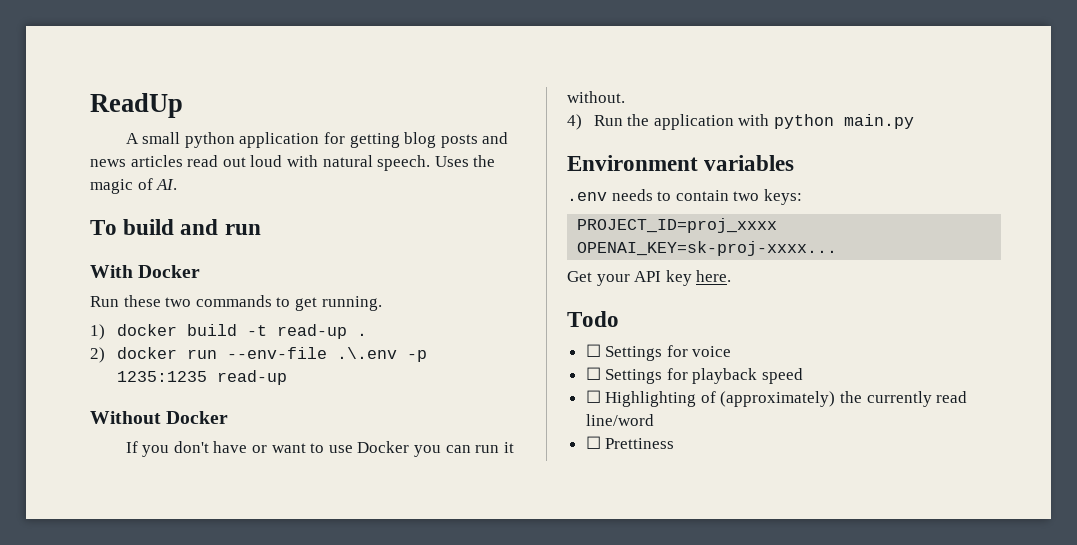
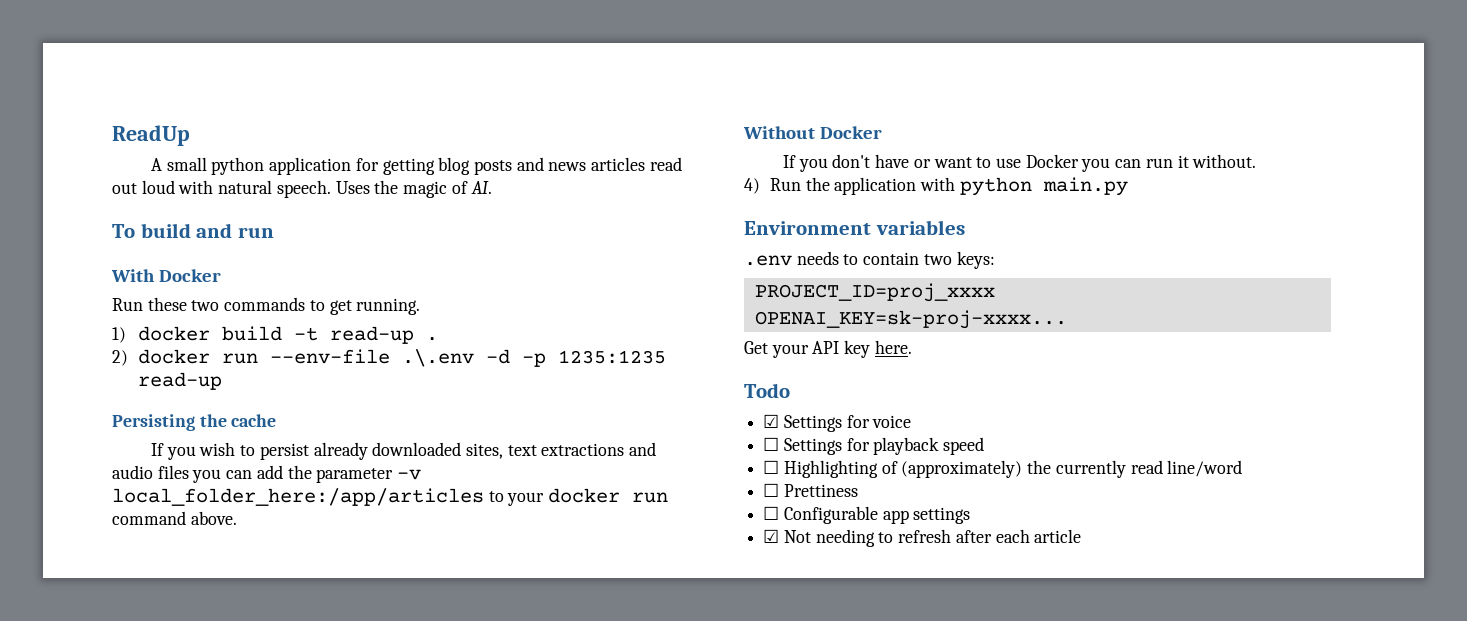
(397, 353) none -> [486,349,511,364] -d
(287, 377) none -> [112,414,277,431] [150,442,657,460] [112,465,422,483] [112,488,669,506] [112,511,237,525] // Persisting the cache // If you wish to persist already downloaded sites, text extractions and audio files you can add the parameter -v local_folder_here:/app/articles to your docker run command above.
[585,344,601,357] ☐ -> [763,414,780,428] ☑
(675, 443) none -> [763,506,971,524] [763,529,1082,547] // ☐ Configurable app settings // ☑ Not needing to refresh after each article

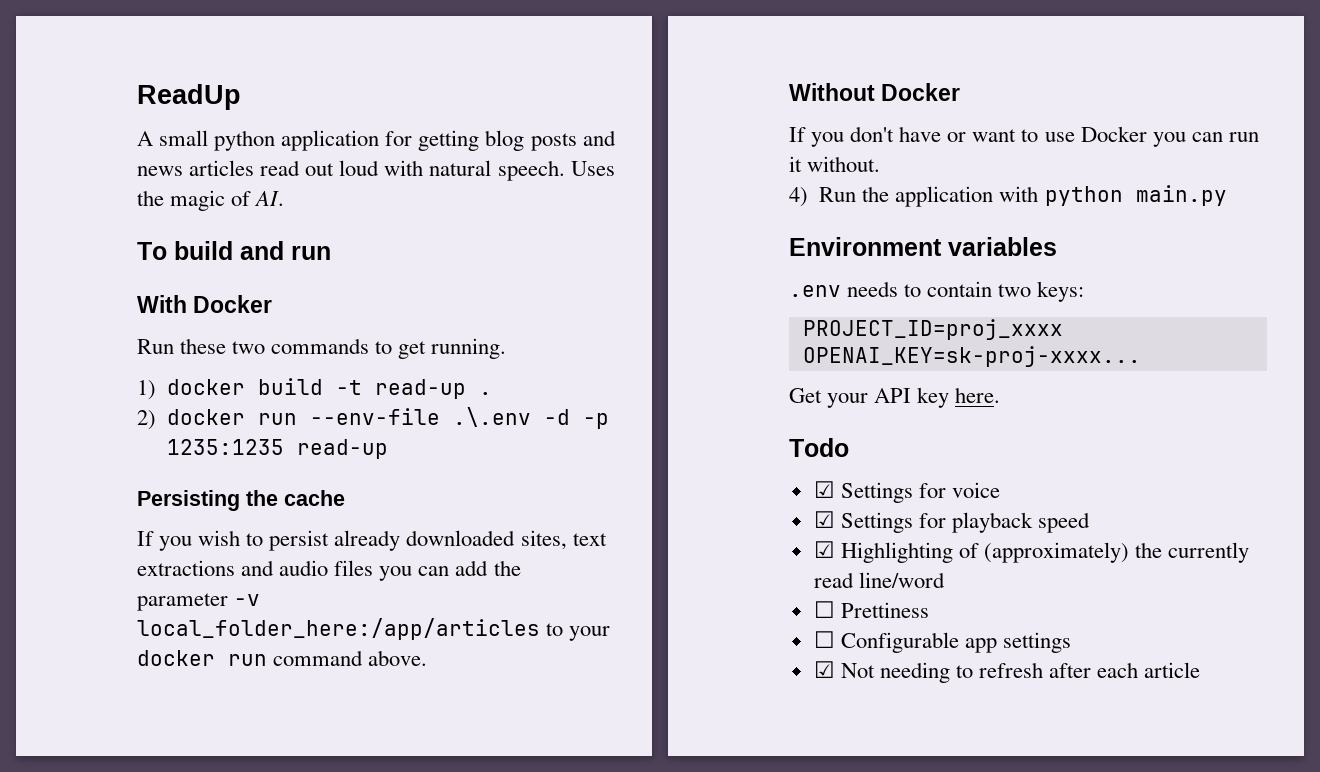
[763,437,780,451] ☐ -> [813,511,835,528] ☑
[763,460,780,474] ☐ -> [813,541,835,558] ☑

